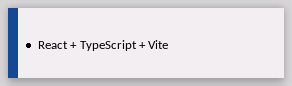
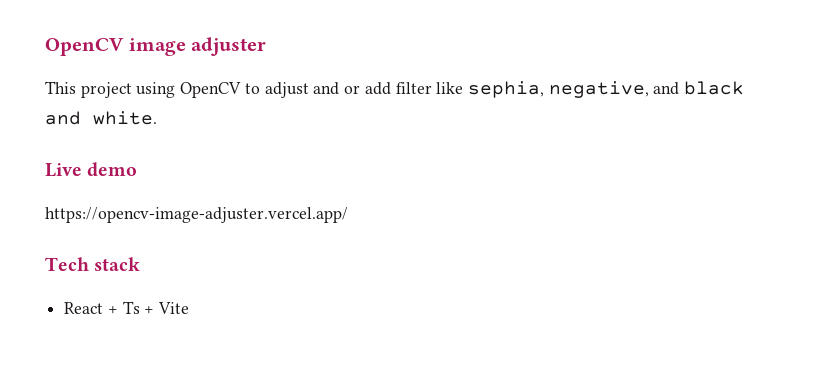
(37, 45) none -> [45,37,267,56] [45,81,745,98] [45,111,157,125] [45,162,138,177] [45,207,348,223] [45,257,141,271] OpenCV image adjuster // This project using OpenCV to adjust and or add filter like sephia, negative, and black and white. // Live demo // https://opencv-image-adjuster.vercel.app/ // Tech stack //
[79,40,137,51] TypeScript -> [122,301,140,314] Ts

